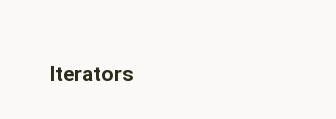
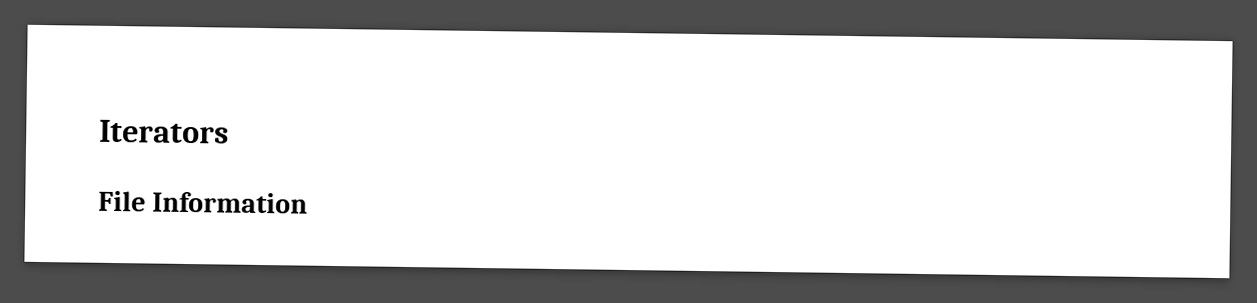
(134, 73) none -> [98,190,309,214] // File Information

